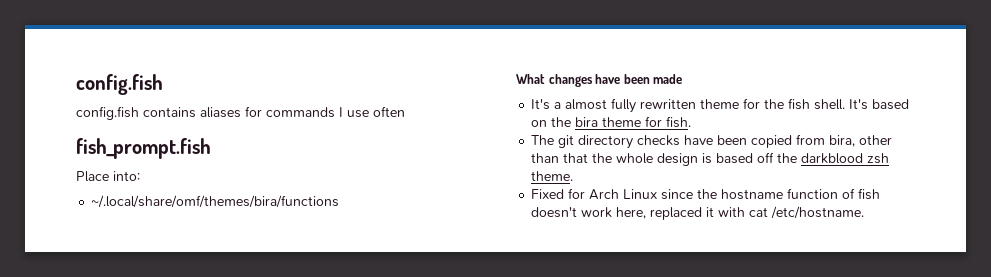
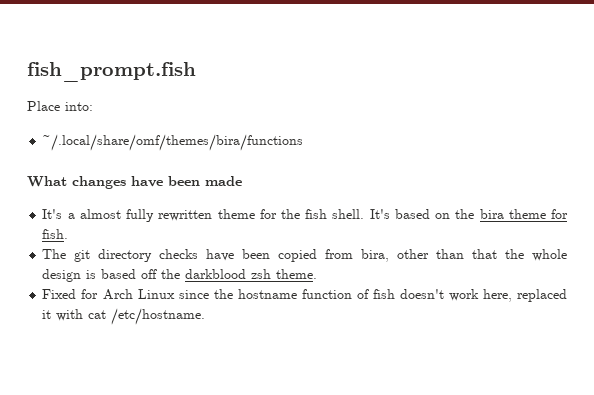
[76,74,163,95] [76,106,405,120] config.fish // config.fish contains aliases for commands I use often // -> (27, 72) none

